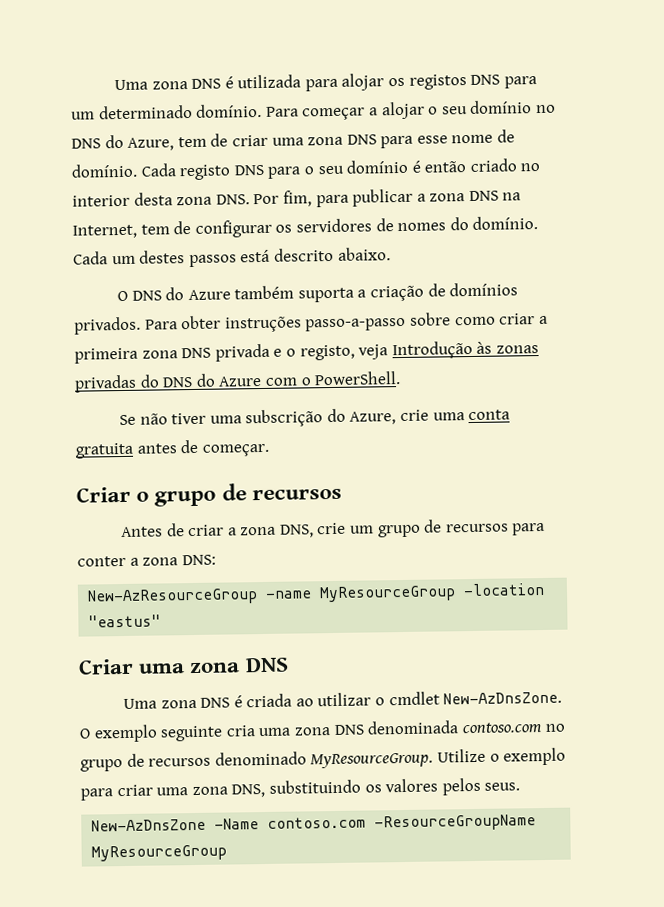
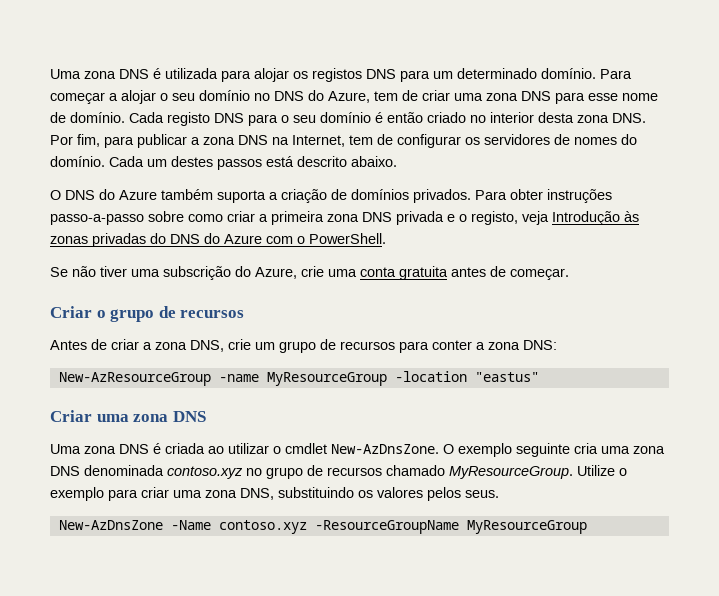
[461,722,543,735] contoso.com -> [167,466,243,479] contoso.xyz
[214,751,307,766] denominado -> [386,465,445,476] chamado
[267,816,367,829] contoso.com -> [218,520,307,534] contoso.xyz

